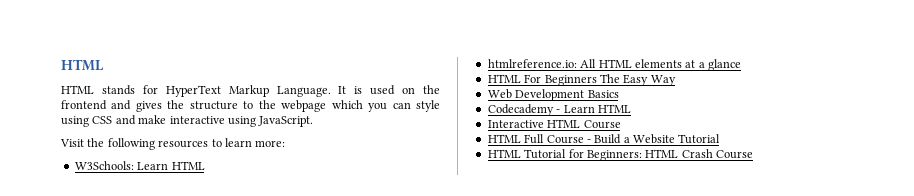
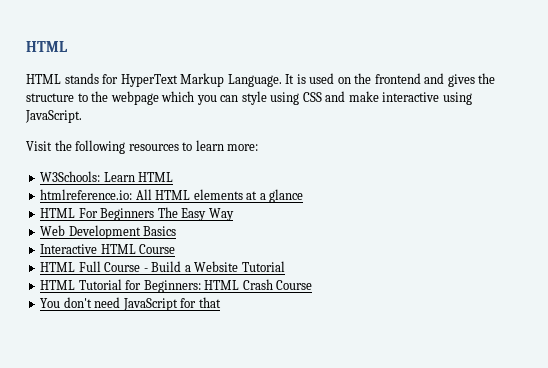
[487,104,631,116] // Codecademy - Learn HTML -> (177, 231) none
(753, 154) none -> [40,297,221,311] // You don't need JavaScript for that

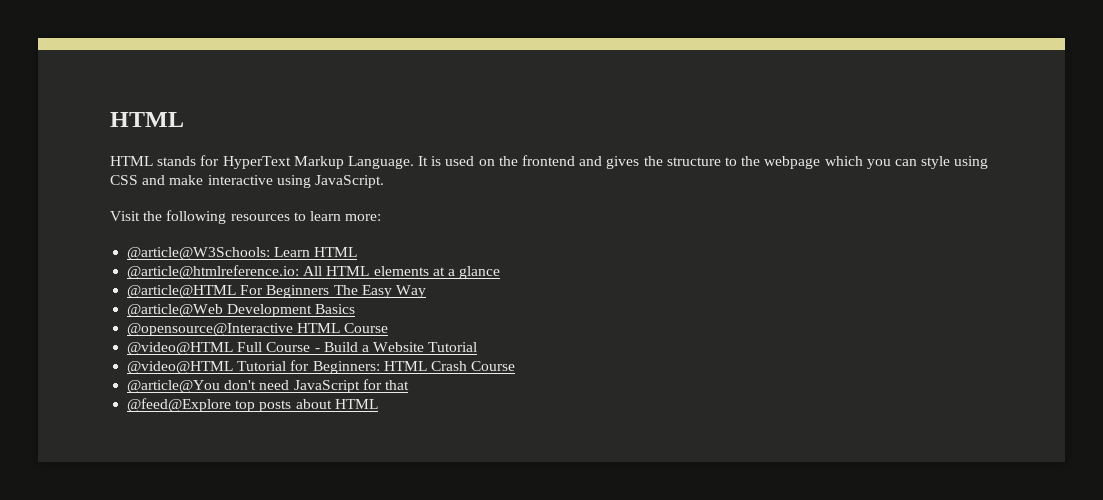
[40,171,101,182] W3Schools: -> [127,247,271,260] @article@W3Schools:
[40,189,133,200] htmlreference.io: -> [127,265,300,279] @article@htmlreference.io:
[40,208,76,218] HTML -> [127,285,237,298] @article@HTML
[40,225,66,236] Web -> [127,304,224,317] @article@Web
[40,244,98,254] Interactive -> [127,323,294,336] @opensource@Interactive
[40,262,76,272] HTML -> [127,342,234,355] @video@HTML
[40,280,76,290] HTML -> [127,361,234,374] @video@HTML
[40,298,61,308] You -> [127,380,221,393] @article@You
(221, 302) none -> [127,398,378,412] // @feed@Explore top posts about HTML

